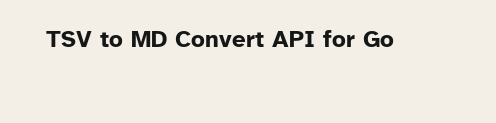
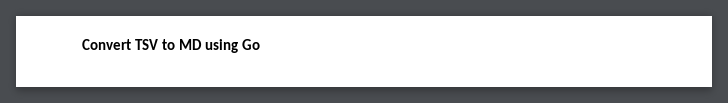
(46, 39) none -> [82,39,131,50] Convert
[175,30,355,47] Convert API for -> [205,39,239,53] using

